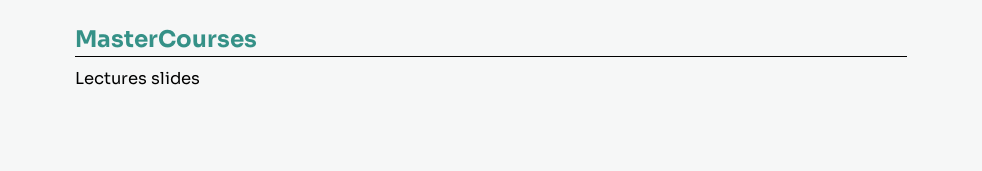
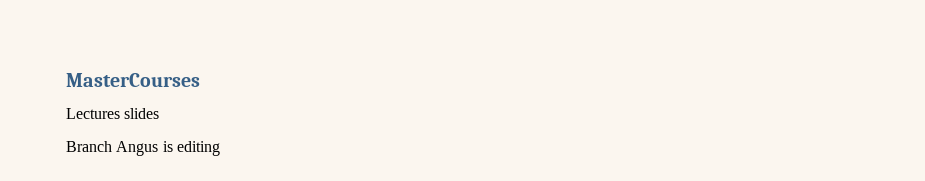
(201, 78) none -> [66,141,220,156] // Branch Angus is editing

